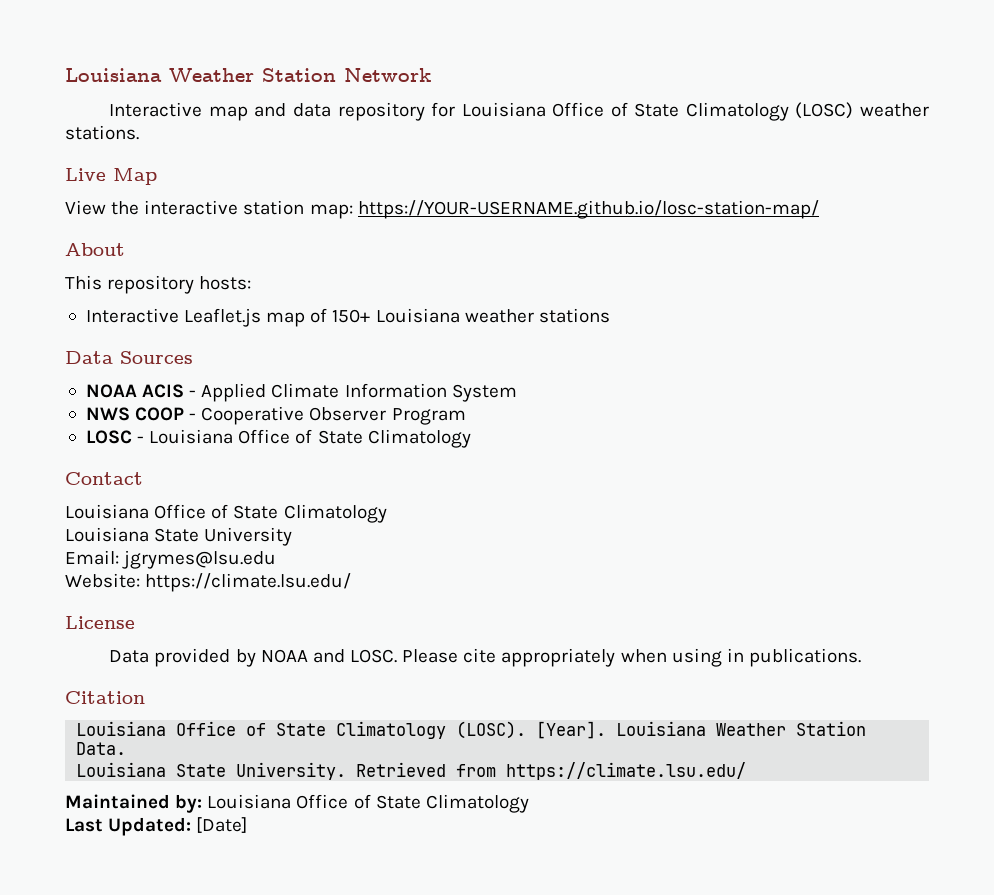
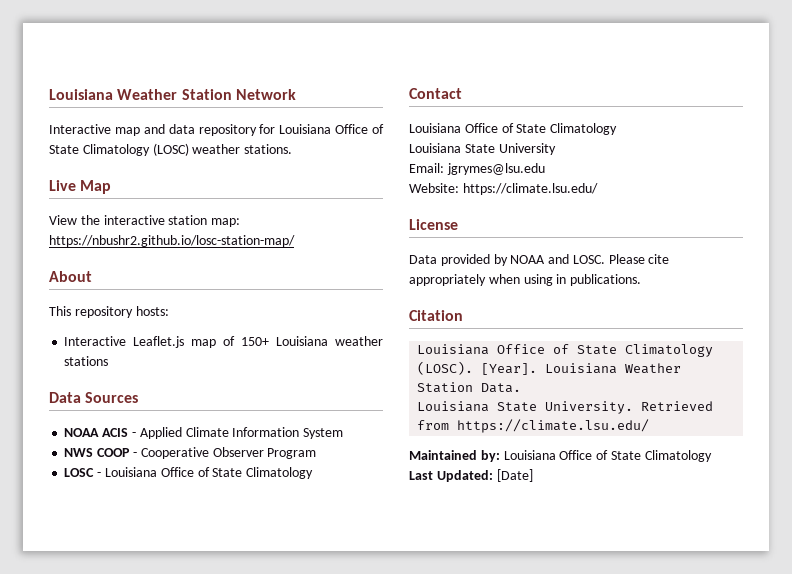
[357,200,819,219] https://YOUR-USERNAME.github.io/losc-station-map/ -> [49,235,295,247] https://nbushr2.github.io/losc-station-map/

